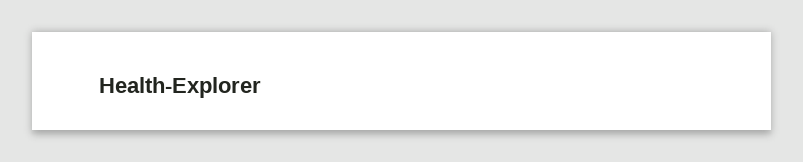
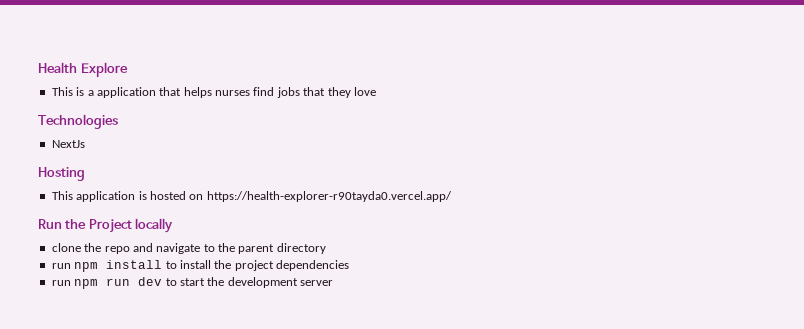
[99,77,261,98] Health-Explorer -> [38,62,128,77] [51,87,376,98] [38,114,118,129] [51,140,85,148] [38,167,85,181] [51,191,452,202] [38,218,174,233] [51,243,326,254] [51,260,349,272] [51,277,333,289] Health Explore // This is a application that helps nurses find jobs that they love // Technologies // NextJs // Hosting // This application is hosted on https://health-explorer-r90tayda0.vercel.app/ // Run the Project locally // clone the repo and navigate to the parent directory // run npm install to install the project dependencies // run npm run dev to start the development server

